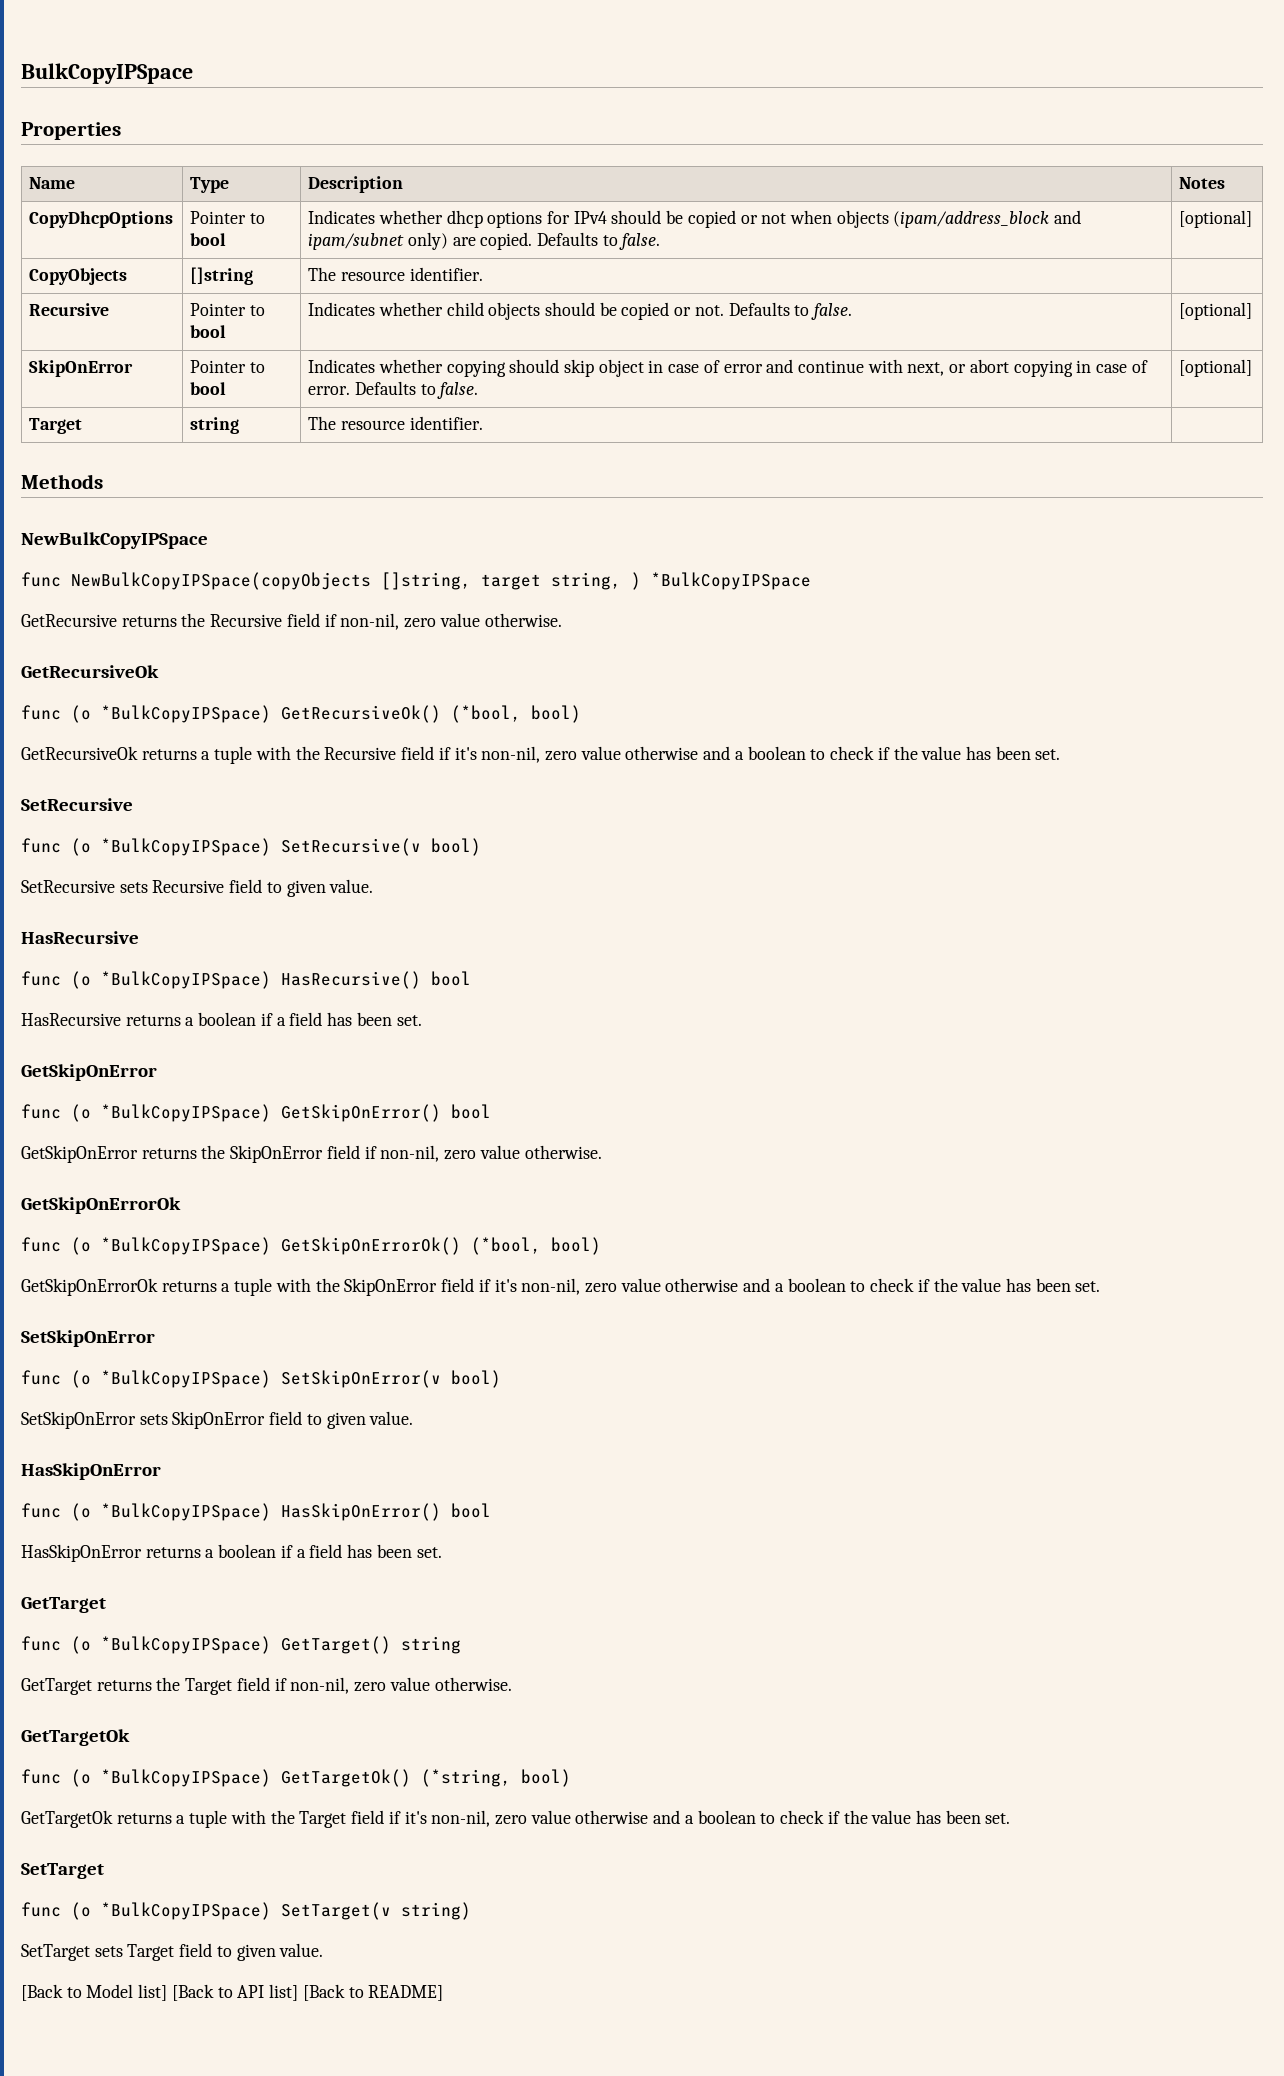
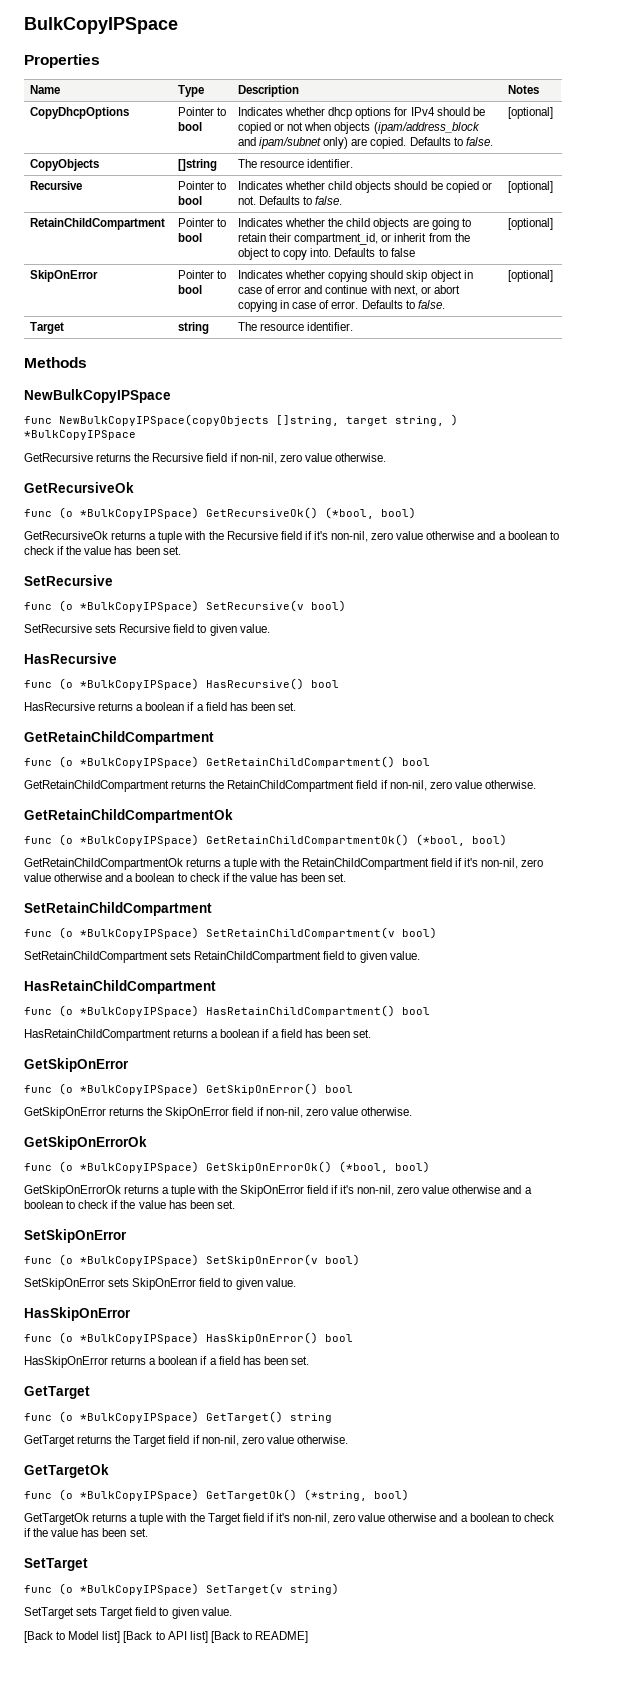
(1253, 311) none -> [30,218,166,230] [178,218,227,227] [178,233,203,242] [238,218,471,230] [238,233,470,245] [238,248,415,260] [508,218,554,230] // RetainChildCompartment | Pointer to bool | Indicates whether the child objects are going to retain their compartment_id, or inherit from the object to copy into. Defaults to false | [optional]
(422, 1020) none -> [24,731,214,745] [24,756,430,768] [24,780,536,792] [24,809,233,823] [24,834,507,846] [24,858,544,870] [24,873,347,882] [24,902,212,916] [24,927,437,939] [24,951,420,963] [24,980,216,994] [24,1005,430,1017] [24,1029,371,1041] // GetRetainChildCompartment // func (o *BulkCopyIPSpace) GetRetainChildCompartment() bool // GetRetainChildCompartment returns the RetainChildCompartment field if non-nil, zero value otherwise. // GetRetainChildCompartmentOk // func (o *BulkCopyIPSpace) GetRetainChildCompartmentOk() (*bool, bool) // GetRetainChildCompartmentOk returns a tuple with the RetainChildCompartment field if it's non-nil, zero value otherwise and a boolean to check if the value has been set. // SetRetainChildCompartment // func (o *BulkCopyIPSpace) SetRetainChildCompartment(v bool) // SetRetainChildCompartment sets RetainChildCompartment field to given value. // HasRetainChildCompartment // func (o *BulkCopyIPSpace) HasRetainChildCompartment() bool // HasRetainChildCompartment returns a boolean if a field has been set.

